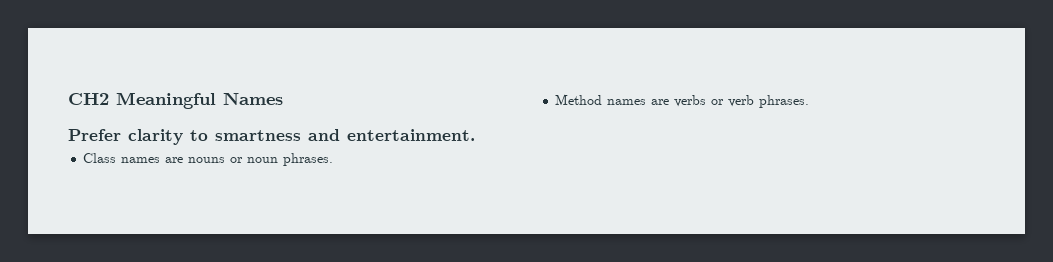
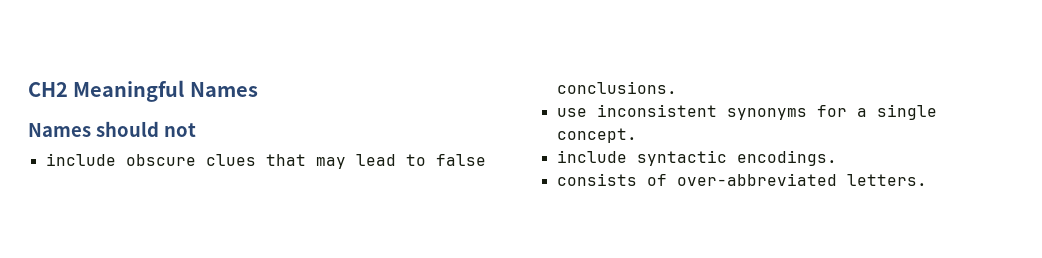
[68,129,475,145] [83,153,334,166] [555,94,810,108] Prefer clarity to smartness and entertainment. // Class names are nouns or noun phrases. // Method names are verbs or verb phrases. -> [28,121,196,137] [45,153,486,169] [556,81,677,94] [556,104,937,120] [556,128,637,143] [556,150,837,166] [556,173,927,186] Names should not // include obscure clues that may lead to false conclusions. // use inconsistent synonyms for a single concept. // include syntactic encodings. // consists of over-abbreviated letters.

